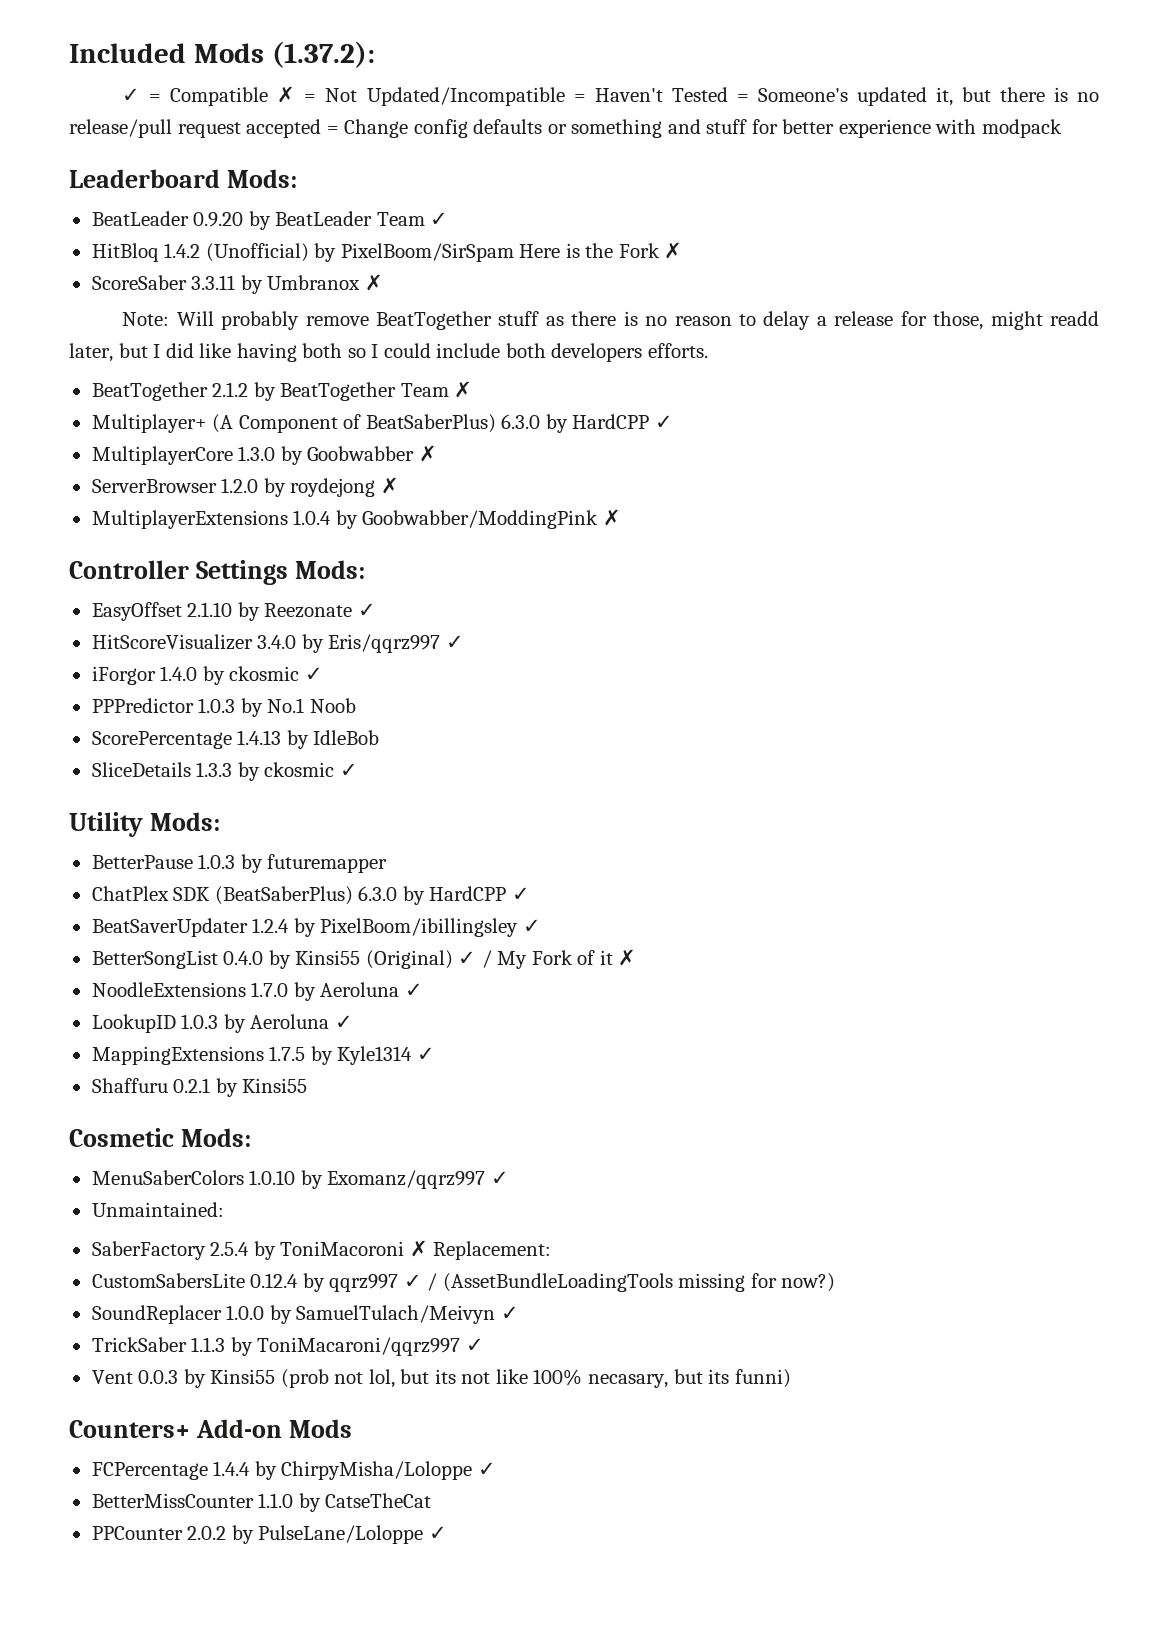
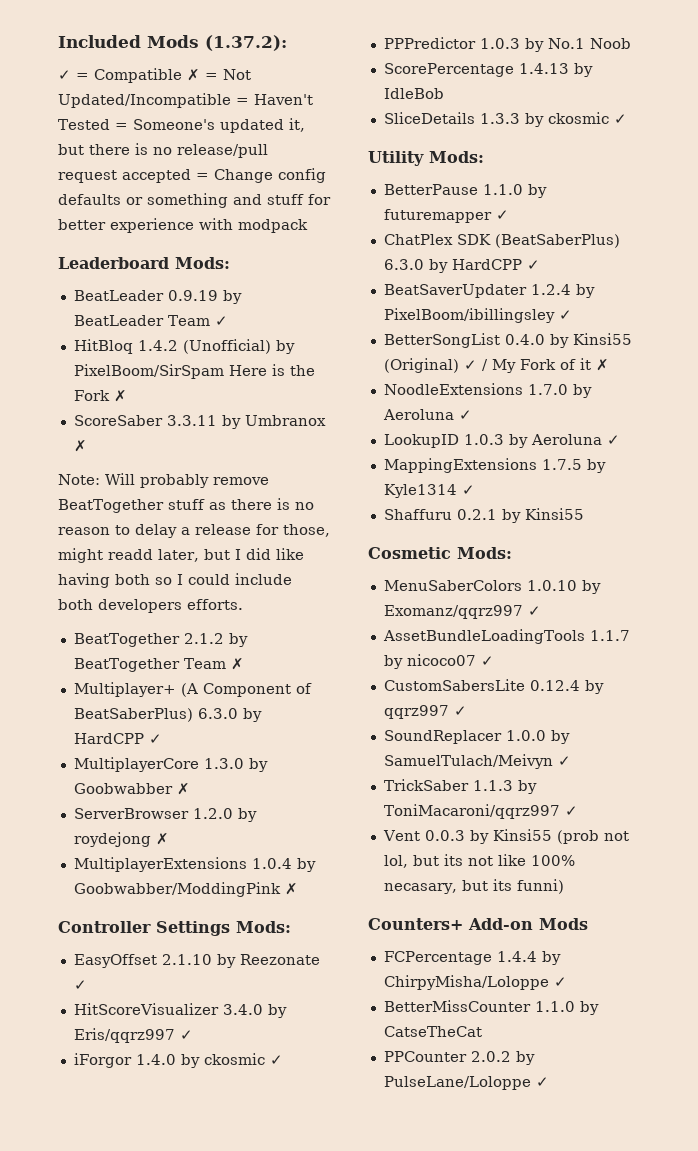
[193,212,244,227] 0.9.20 -> [167,290,218,301] 0.9.19
[198,854,236,869] 1.0.3 -> [482,184,523,195] 1.1.0
(388, 863) none -> [495,210,509,220] ✓
[91,1202,224,1217] [91,1240,552,1260] Unmaintained: // SaberFactory 2.5.4 by ToniMacoroni ✗ Replacement: -> [382,629,630,644] [383,654,494,669] AssetBundleLoadingTools 1.1.7 by nicoco07 ✓
[427,1273,836,1292] / (AssetBundleLoadingTools missing for now?) -> (467, 711) none

